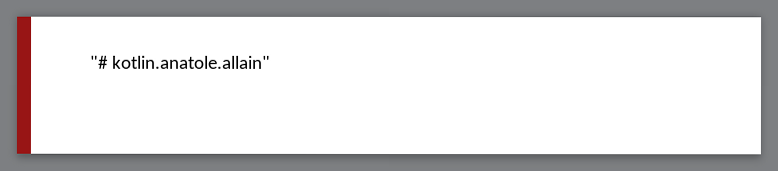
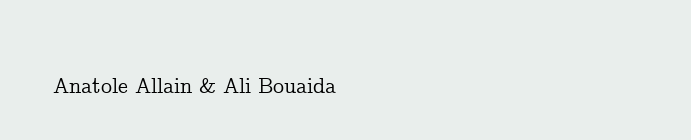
[90,55,271,69] "# kotlin.anatole.allain" -> [53,78,336,93] Anatole Allain & Ali Bouaida

